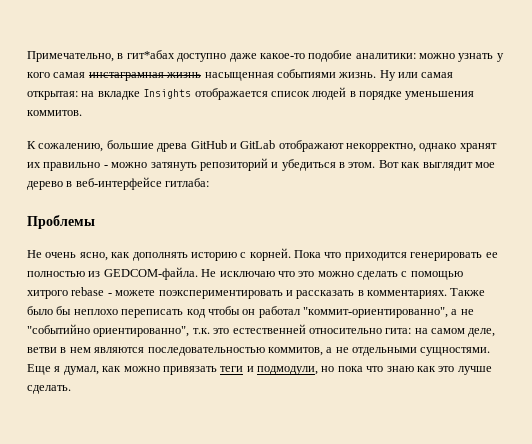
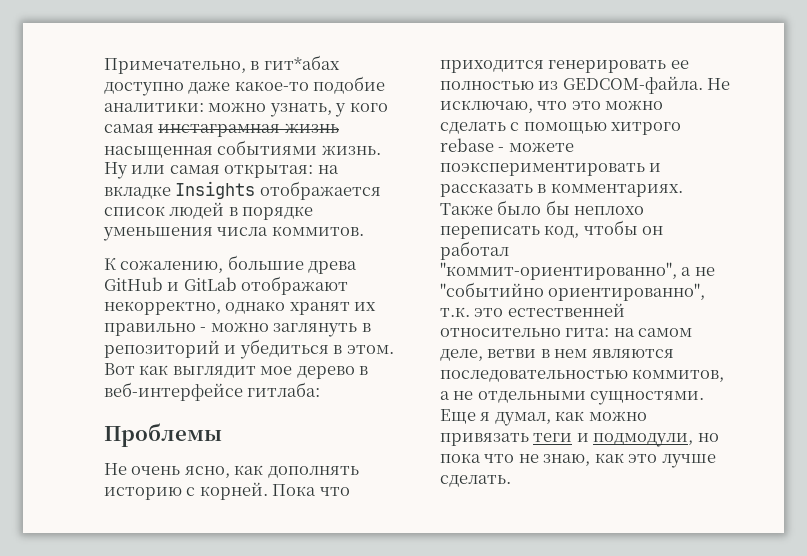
[458,53,494,62] узнать -> [269,103,332,117] узнать,
(475, 95) none -> [217,227,269,236] числа
[150,162,197,171] затянуть -> [273,323,371,337] заглянуть в
[219,271,275,277] исключаю -> [440,100,533,113] исключаю,
[186,309,206,318] код -> [544,225,580,238] код,
[386,366,414,372] знаю -> [518,454,591,466] не знаю,

